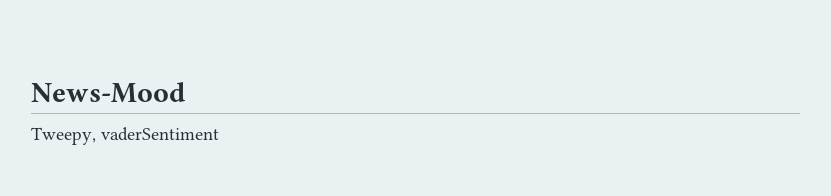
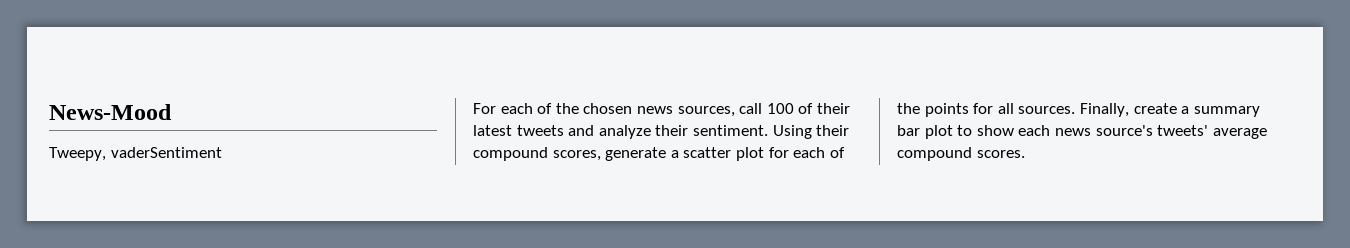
(219, 134) none -> [473,103,850,117] [473,125,850,139] [473,147,845,161] [897,103,1260,117] [897,125,1267,139] [897,147,1025,161] // For each of the chosen news sources, call 100 of their latest tweets and analyze their sentiment. Using their compound scores, generate a scatter plot for each of the points for all sources. Finally, create a summary bar plot to show each news source's tweets' average compound scores.

